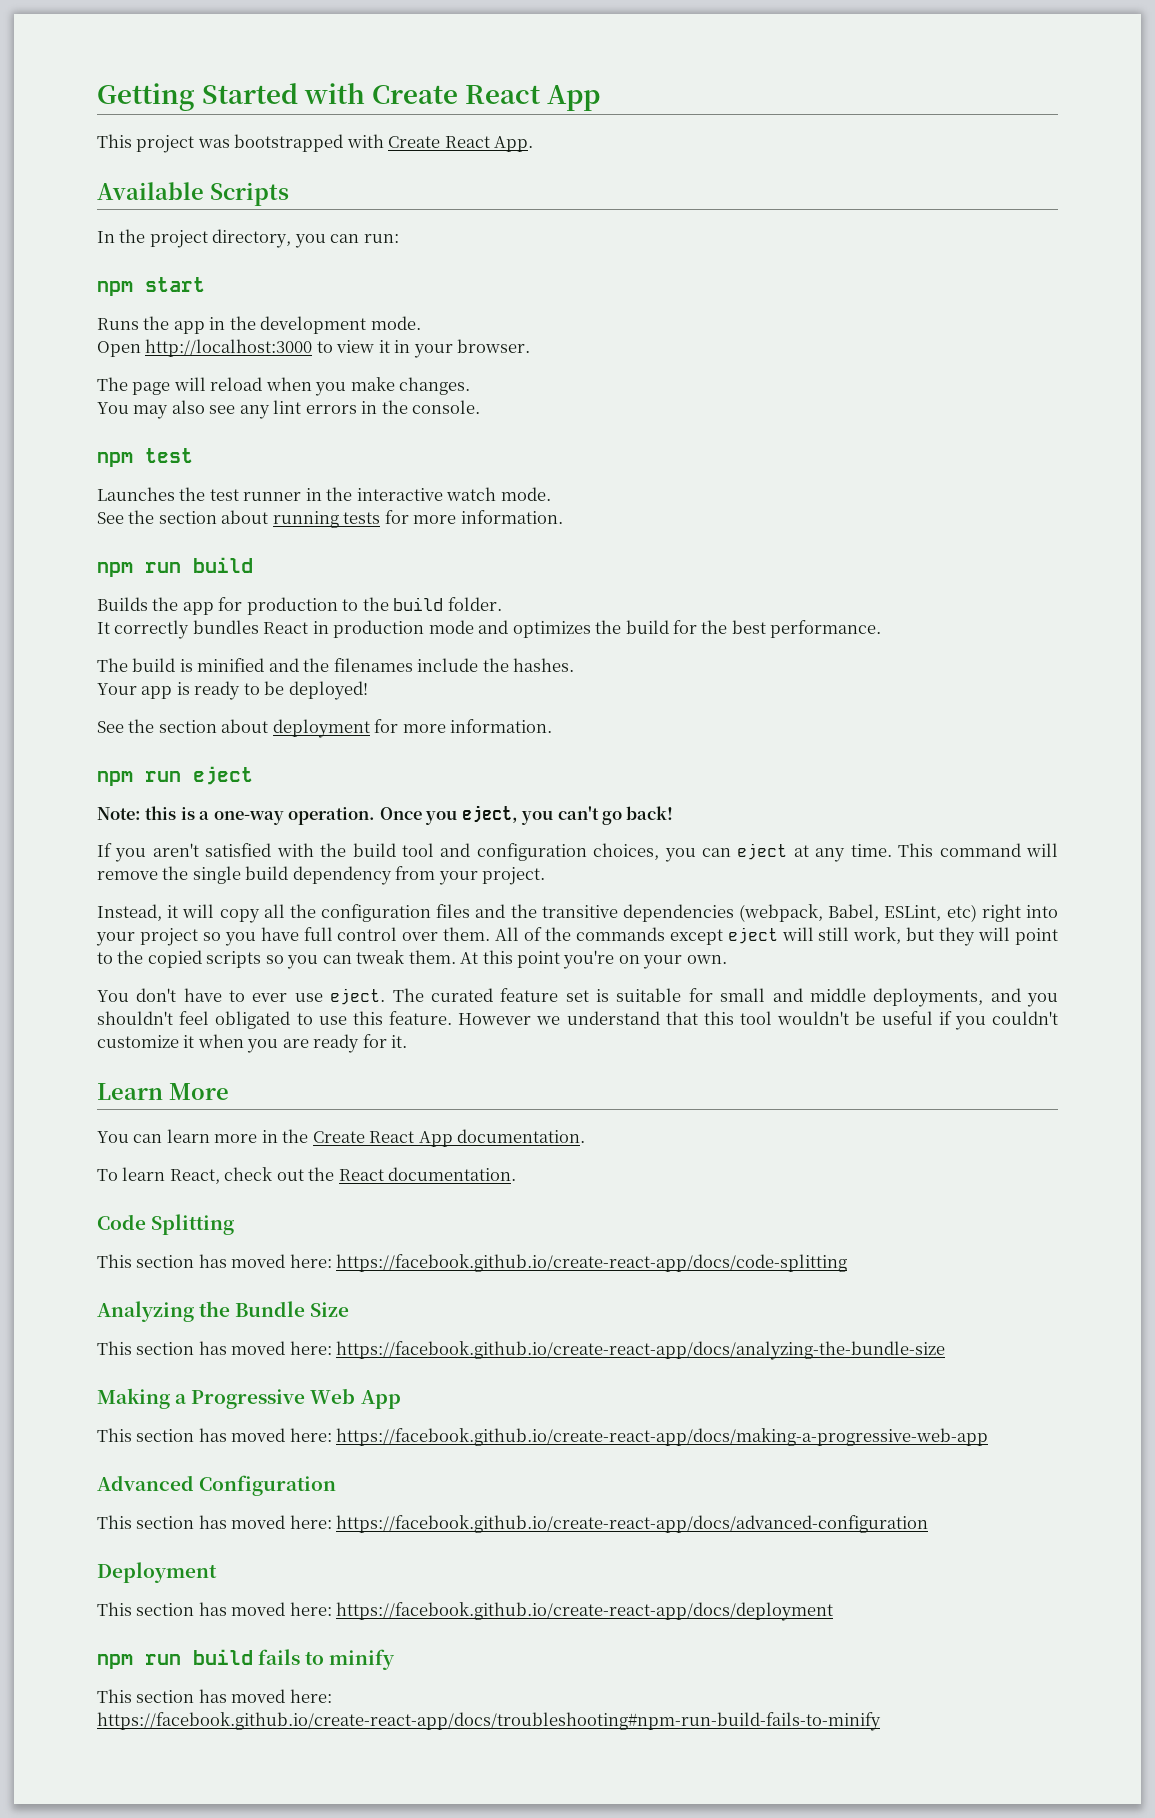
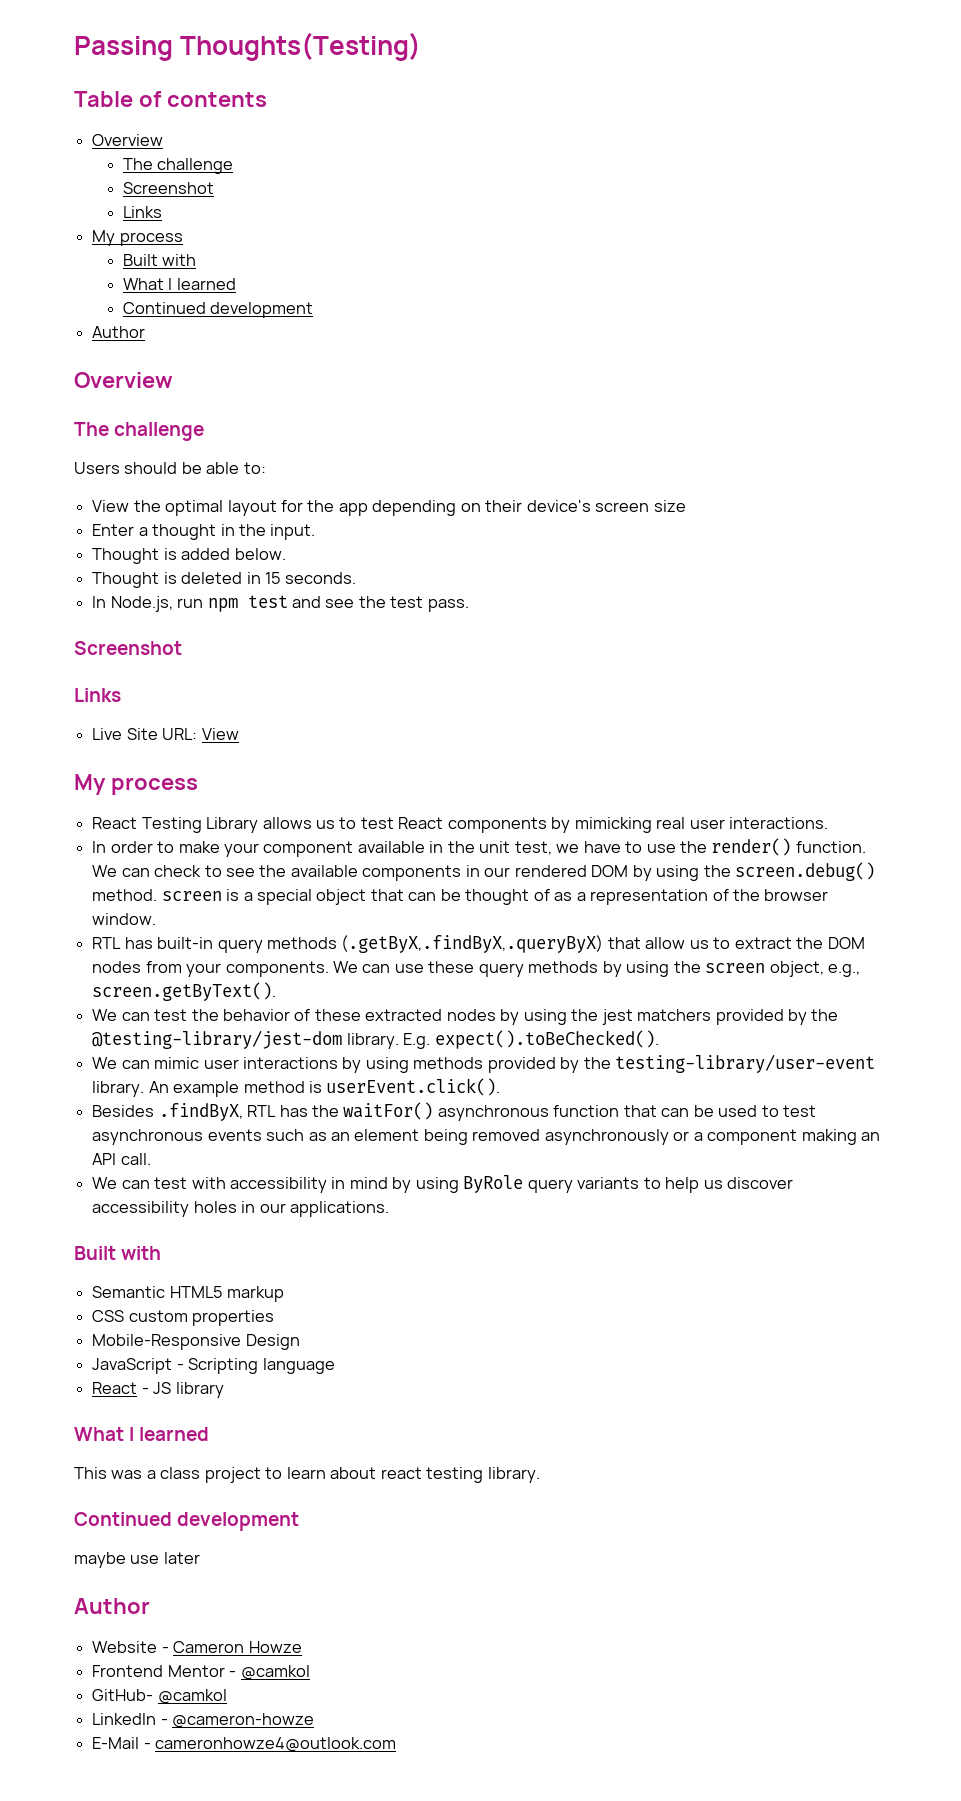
[97,83,601,111] [97,134,534,153] [97,182,289,206] [97,229,399,248] [97,277,205,296] [97,316,421,334] [97,339,531,358] [97,377,471,396] [97,400,481,419] [97,448,193,467] [97,487,551,501] [97,510,563,528] [97,557,253,577] [97,597,502,615] [97,620,882,639] [97,658,575,672] [97,681,368,700] [97,719,553,738] [97,766,253,786] [97,805,674,825] [97,843,1059,862] [97,866,546,885] [97,904,1058,923] [96,927,1059,946] [97,950,727,969] [97,988,1058,1007] [97,1011,1058,1030] [97,1034,408,1053] [97,1083,229,1100] [97,1129,586,1147] [97,1167,517,1184] [97,1214,235,1235] [97,1254,848,1272] [97,1301,350,1322] [97,1341,946,1360] [97,1388,401,1409] [97,1428,989,1446] [97,1475,337,1496] [97,1515,929,1533] [97,1562,217,1583] [97,1602,834,1621] [97,1649,396,1670] [97,1689,332,1703] [97,1712,881,1731] Getting Started with Create React App // This project was bootstrapped with Create React App. // Available Scripts // In the project directory, you can run: // npm start // Runs the app in the development mode. // Open http://localhost:3000 to view it in your browser. // The page will reload when you make changes. // You may also see any lint errors in the console. // npm test // Launches the test runner in the interactive watch mode. // See the section about running tests for more information. // npm run build // Builds the app for production to the build folder. // It correctly bundles React in production mode and optimizes the build for the best performance. // The build is minified and the filenames include the hashes. // Your app is ready to be deployed! // See the section about deployment for more information. // npm run eject // Note: this is a one-way operation. Once you eject, you can't go back! // If you aren't satisfied with the build tool and configuration choices, you can eject at any time. This command will remove the single build dependency from your project. // Instead, it will copy all the configuration files and the transitive dependencies (webpack, Babel, ESLint, etc) right into your project so you have full control over them. All of the commands except eject will still work, but they will point to the copied scripts so you can tweak them. At this point you're on your own. // You don't have to ever use eject. The curated feature set is suitable for small and middle deployments, and you shouldn't feel obligated to use this feature. However we understand that this tool wouldn't be useful if you couldn't customize it when you are ready for it. // Learn More // You can learn more in the Create React App documentation. // To learn React, check out the React documentation. // Code Splitting // This section has moved here: https://facebook.github.io/create-react-app/docs/code-splitting // Analyzing the Bundle Size // This section has moved here: https://facebook.github.io/create-react-app/docs/analyzing-the-bundle-size // Making a Progressive Web App // This section has moved here: https://facebook.github.io/create-react-app/docs/making-a-progressive-web-app // Advanced Configuration // This section has moved here: https://facebook.github.io/create-react-app/docs/advanced-configuration // Deployment // This section has moved here: https://facebook.github.io/create-react-app/docs/deployment // npm run build fails to minify // This section has moved here: https://facebook.github.io/create-react-app/docs/troubleshooting#npm-run-build-fails-to-minify -> [74,32,422,61] [74,91,267,107] [92,134,164,146] [122,158,234,174] [122,182,214,194] [122,206,162,218] [92,230,183,246] [122,254,197,266] [122,278,236,290] [122,302,314,318] [92,326,146,338] [74,372,173,388] [74,422,205,441] [74,462,266,474] [92,500,686,516] [92,524,316,540] [92,548,286,564] [92,572,357,588] [92,595,469,612] [74,641,182,655] [74,688,121,702] [92,728,239,740] [74,774,198,795] [92,817,829,833] [92,838,866,857] [92,862,875,881] [92,889,829,905] [92,913,157,925] [92,935,865,953] [92,961,860,977] [92,982,277,1001] [92,1009,839,1025] [92,1030,659,1049] [92,1054,876,1073] [92,1078,501,1097] [92,1102,817,1121] [92,1129,881,1145] [92,1153,151,1165] [92,1175,793,1193] [92,1201,389,1217] [74,1246,162,1260] [92,1286,285,1302] [92,1310,275,1326] [92,1334,300,1350] [92,1358,335,1374] [92,1382,224,1398] [74,1427,210,1441] [74,1467,540,1483] [74,1512,300,1531] [74,1552,200,1568] [74,1598,150,1614] [92,1641,302,1653] [92,1665,310,1680] [92,1689,227,1704] [92,1713,315,1728] [92,1737,397,1752] Passing Thoughts(Testing) // Table of contents // Overview // The challenge // Screenshot // Links // My process // Built with // What I learned // Continued development // Author // Overview // The challenge // Users should be able to: // View the optimal layout for the app depending on their device's screen size // Enter a thought in the input. // Thought is added below. // Thought is deleted in 15 seconds. // In Node.js, run npm test and see the test pass. // Screenshot // Links // Live Site URL: View // My process // React Testing Library allows us to test React components by mimicking real user interactions. // In order to make your component available in the unit test, we have to use the render() function. We can check to see the available components in our rendered DOM by using the screen.debug() method. screen is a special object that can be thought of as a representation of the browser window. // RTL has built-in query methods (.getByX,.findByX,.queryByX) that allow us to extract the DOM nodes from your components. We can use these query methods by using the screen object, e.g., screen.getByText(). // We can test the behavior of these extracted nodes by using the jest matchers provided by the @testing-library/jest-dom library. E.g. expect().toBeChecked(). // We can mimic user interactions by using methods provided by the testing-library/user-event library. An example method is userEvent.click(). // Besides .findByX, RTL has the waitFor() asynchronous function that can be used to test asynchronous events such as an element being removed asynchronously or a component making an API call. // We can test with accessibility in mind by using ByRole query variants to help us discover accessibility holes in our applications. // Built with // Semantic HTML5 markup // CSS custom properties // Mobile-Responsive Design // JavaScript - Scripting language // React - JS library // What I learned // This was a class project to learn about react testing library. // Continued development // maybe use later // Author // Website - Cameron Howze // Frontend Mentor - @camkol // GitHub- @camkol // LinkedIn - @cameron-howze // E-Mail - cameronhowze4@outlook.com

